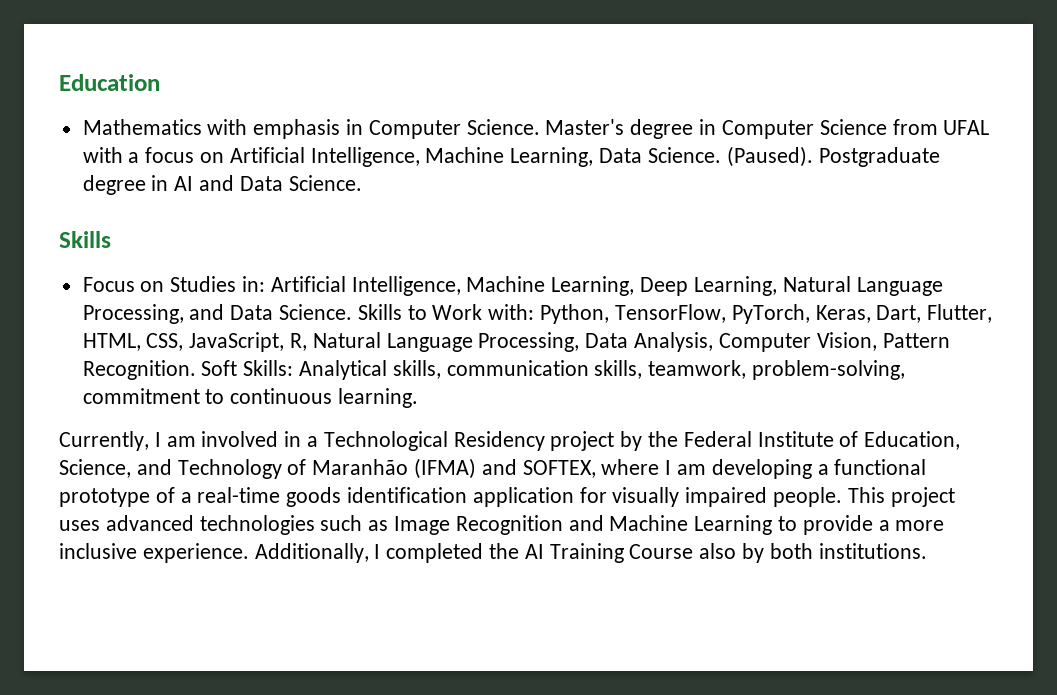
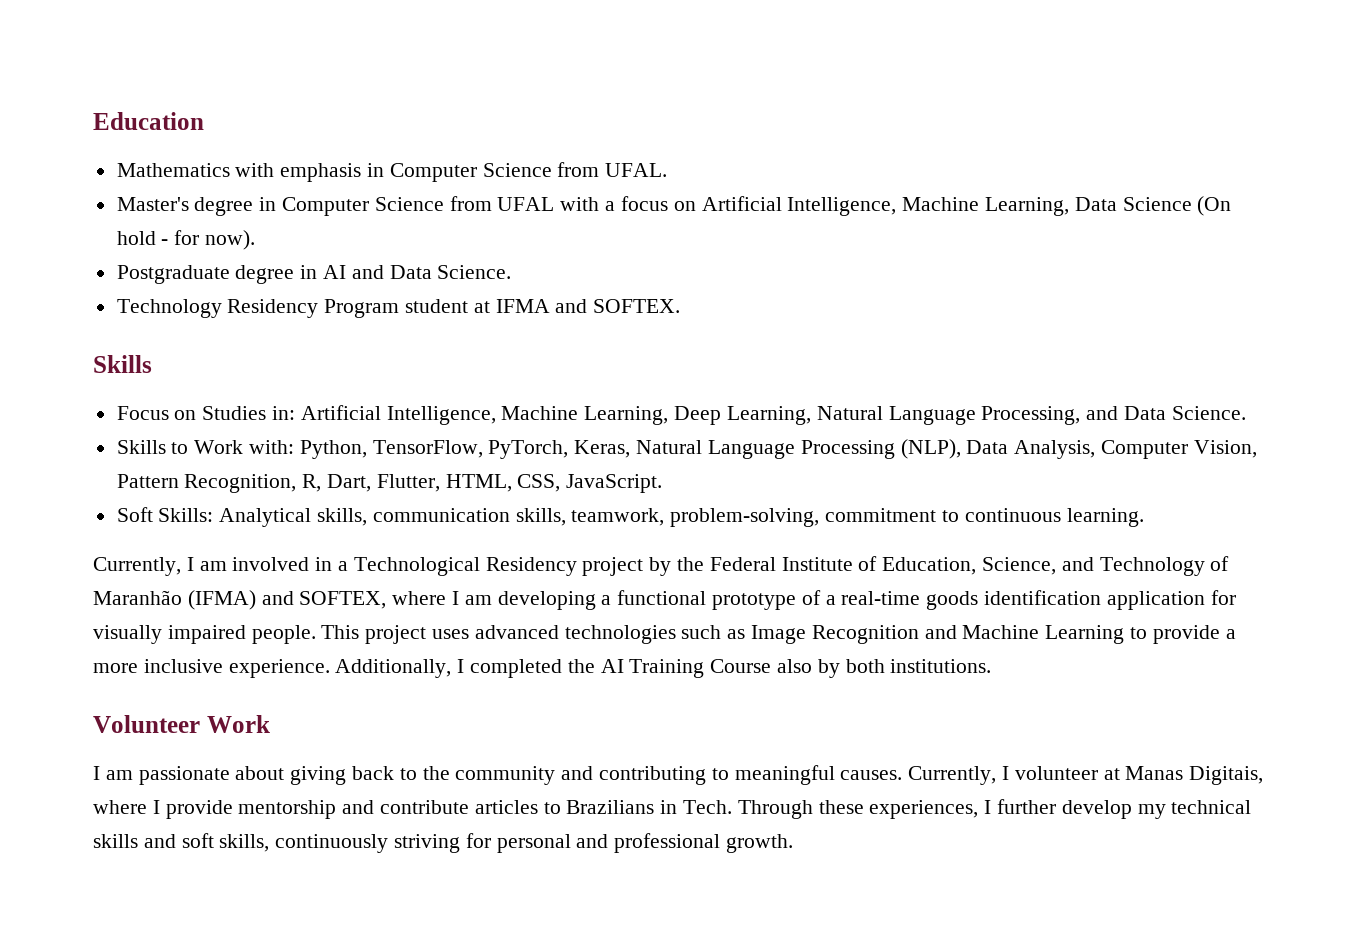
[466,119,540,135] Science. -> [482,162,668,177] Science from UFAL. //
[647,146,813,167] Science. (Paused). -> [1122,196,1232,216] [116,230,256,250] Science (On hold - for now). //
(362, 183) none -> [116,299,681,318] // Technology Residency Program student at IFMA and SOFTEX.
(353, 312) none -> (1246, 413) //
[876,304,993,323] [82,332,580,352] Dart, Flutter, HTML, CSS, JavaScript, R, Natural Language Processing, -> [636,439,961,459] Natural Language Processing (NLP),
[82,360,196,380] Recognition. -> [184,474,663,493] Recognition, R, Dart, Flutter, HTML, CSS, JavaScript. //
(927, 551) none -> [93,715,270,733] [93,765,1264,785] [93,799,1252,819] [93,833,794,853] // Volunteer Work // I am passionate about giving back to the community and contributing to meaningful causes. Currently, I volunteer at Manas Digitais, where I provide mentorship and contribute articles to Brazilians in Tech. Through these experiences, I further develop my technical skills and soft skills, continuously striving for personal and professional growth.

